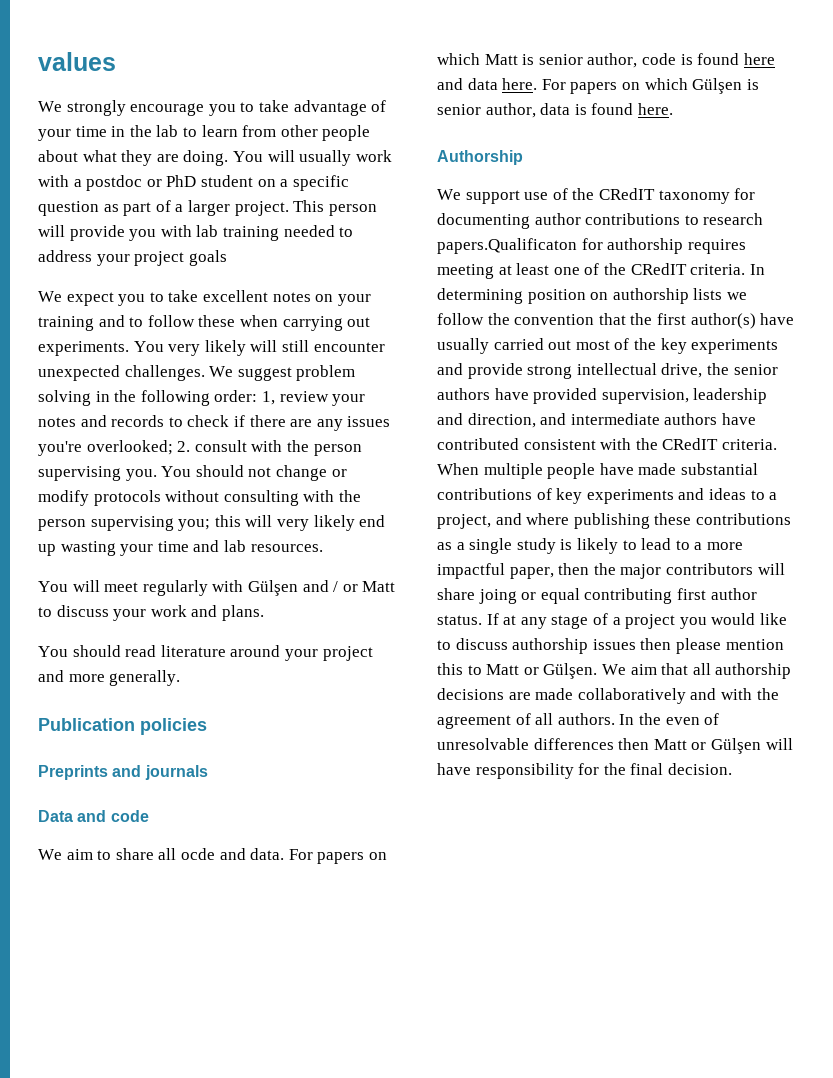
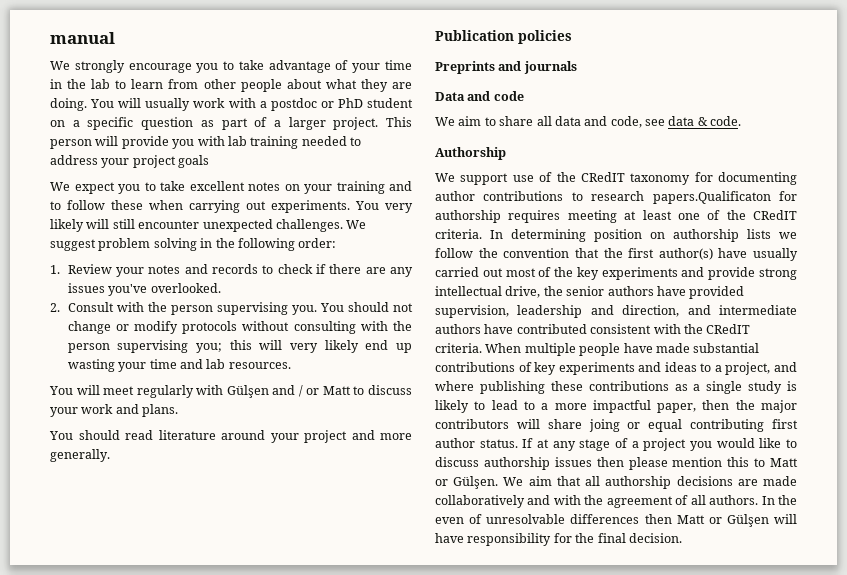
[38,52,116,71] values -> [50,32,115,44] manual
[261,391,329,405] 1, review -> [50,264,112,274] // 1. Review
[38,440,247,456] you're overlooked; 2. consult -> [108,283,221,296] [50,302,114,312] you've overlooked. // 2. Consult
[180,848,387,864] [437,53,775,68] [437,78,759,94] [437,103,673,118] ocde and data. For papers on which Matt is senior author, code is found here and data here. For papers on which Gülşen is senior author, data is found here. -> [554,116,742,128] data and code, see data & code.

